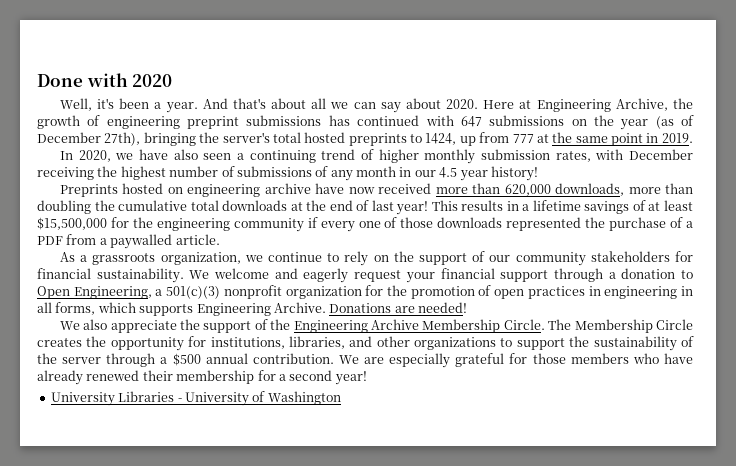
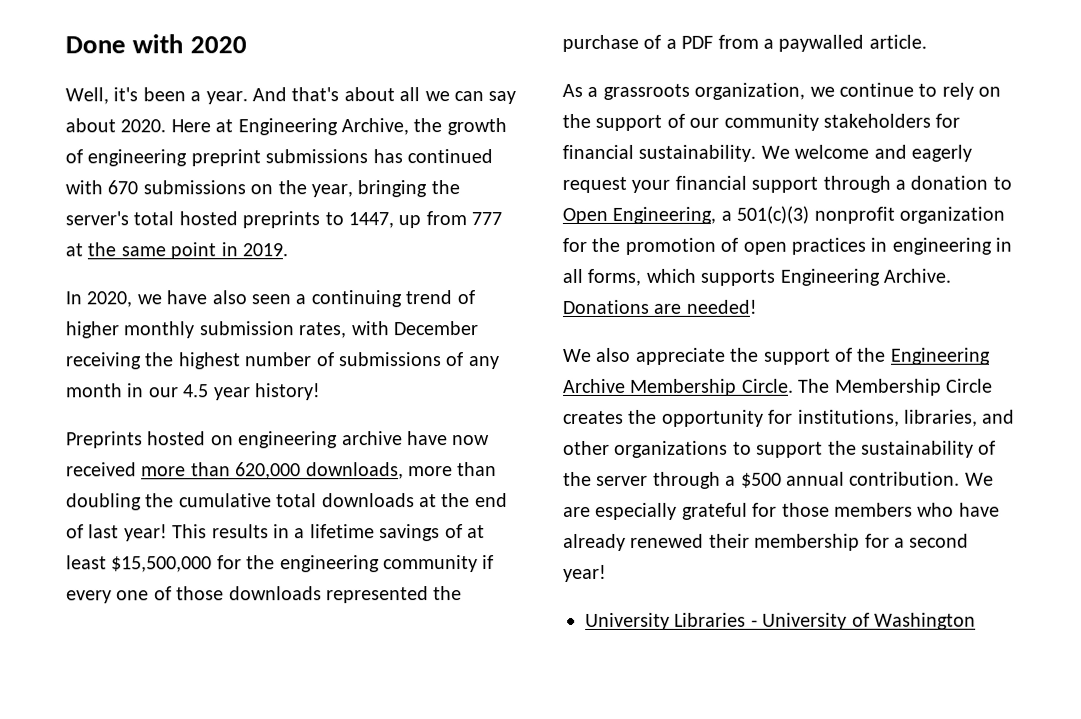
[460,116,482,127] 647 -> [107,180,139,195] 670
[620,115,694,130] [37,132,141,146] year (as of December 27th), -> [311,184,353,198] year,
[425,133,457,145] 1424, -> [348,212,394,229] 1447,

